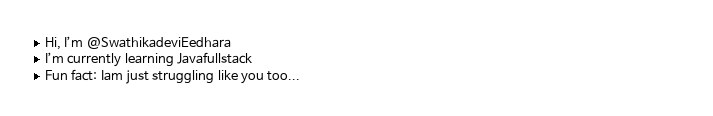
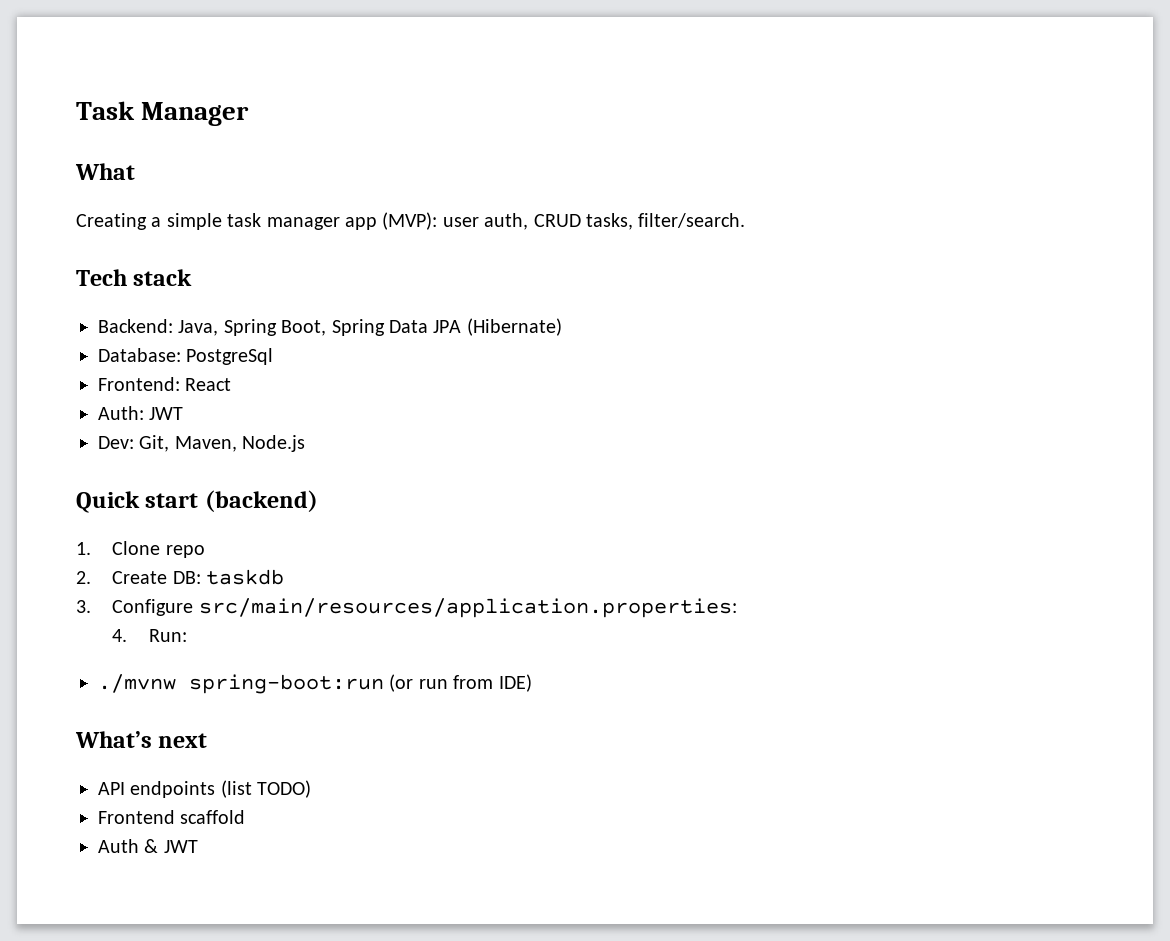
[44,36,231,50] [44,52,252,67] [44,69,301,84] Hi, I’m @SwathikadeviEedhara // I’m currently learning Javafullstack // Fun fact: Iam just struggling like you too... -> [76,101,250,126] [75,163,135,180] [76,212,746,230] [76,269,193,286] [98,318,562,336] [98,348,274,365] [98,377,232,391] [98,406,184,420] [98,435,306,452] [76,490,318,513] [76,541,205,558] [76,569,285,585] [76,598,737,618] [112,629,187,642] [98,674,532,694] [75,731,208,748] [98,780,312,798] [98,810,246,824] [98,839,198,853] Task Manager // What // Creating a simple task manager app (MVP): user auth, CRUD tasks, filter/search. // Tech stack // Backend: Java, Spring Boot, Spring Data JPA (Hibernate) // Database: PostgreSql // Frontend: React // Auth: JWT // Dev: Git, Maven, Node.js // Quick start (backend) // 1. Clone repo // 2. Create DB: taskdb // 3. Configure src/main/resources/application.properties: // 4. Run: // ./mvnw spring-boot:run (or run from IDE) // What’s next // API endpoints (list TODO) // Frontend scaffold // Auth & JWT

